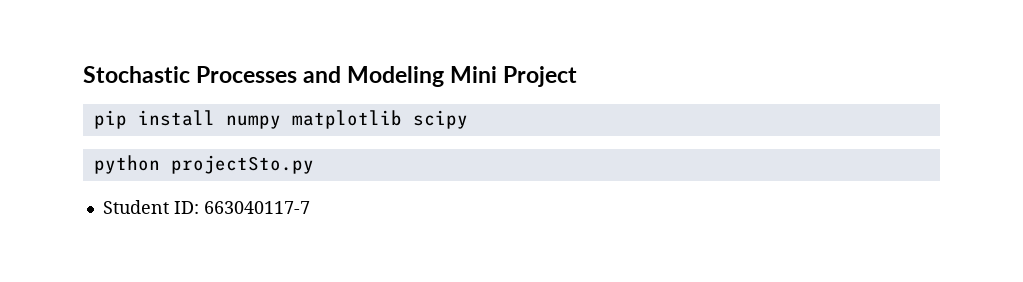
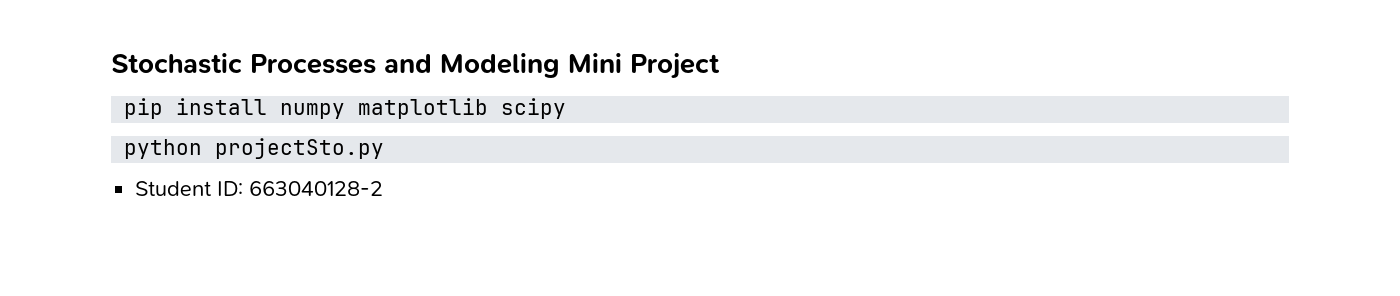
[203,201,310,214] 663040117-7 -> [249,181,384,196] 663040128-2

